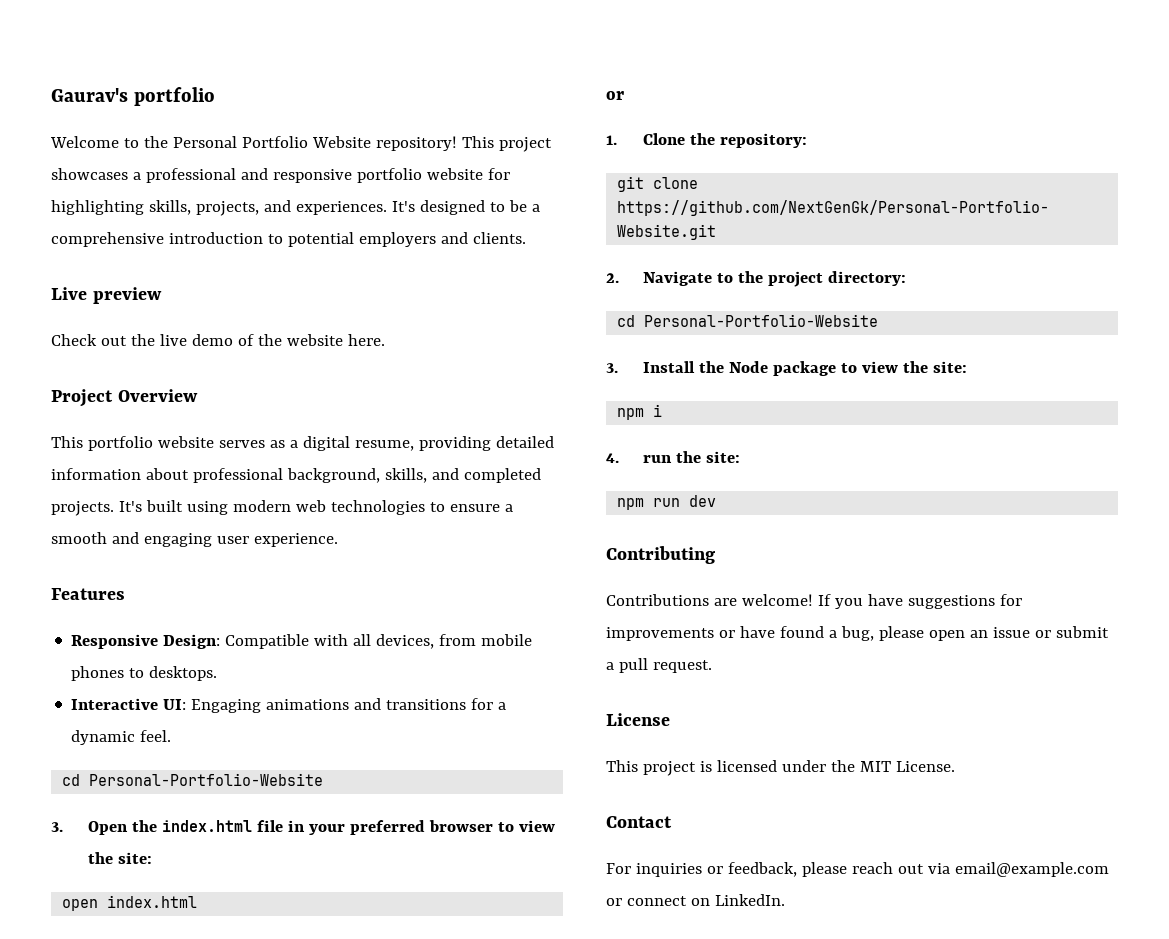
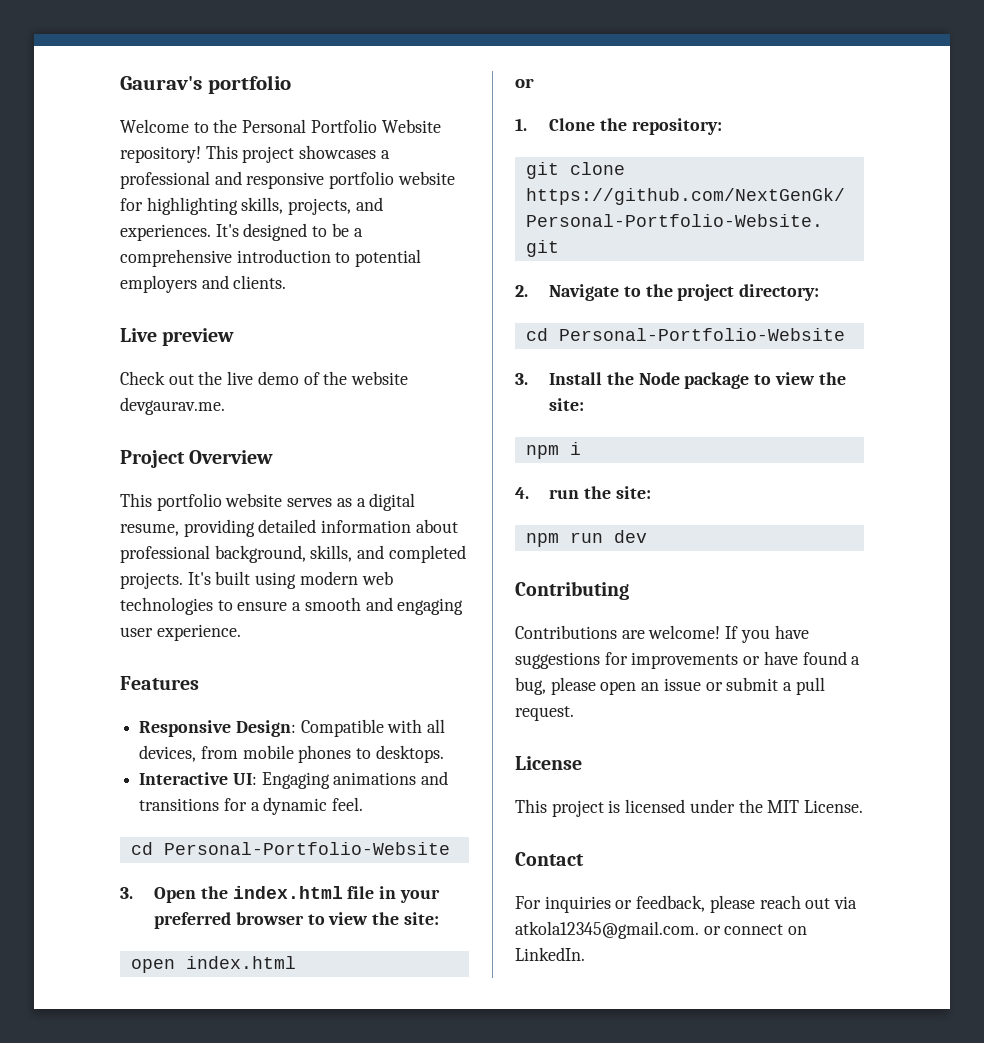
[347,334,385,346] here. -> [120,397,225,415] devgaurav.me.
[954,862,1109,877] email@example.com -> [515,921,699,939] atkola12345@gmail.com.

